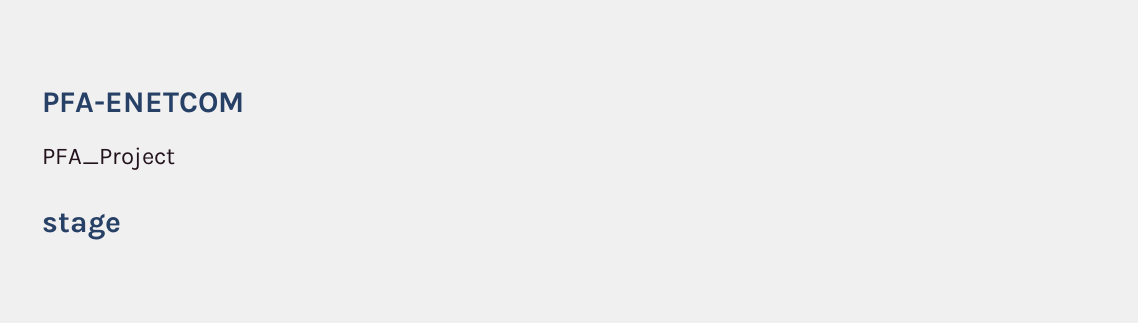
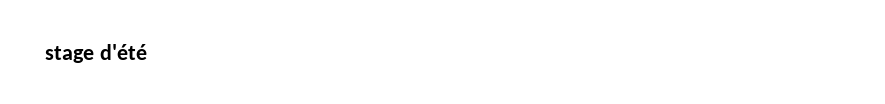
[42,92,244,113] [42,147,175,170] [42,213,121,240] PFA-ENETCOM // PFA_Project // stage -> [45,44,147,63] stage d'été

